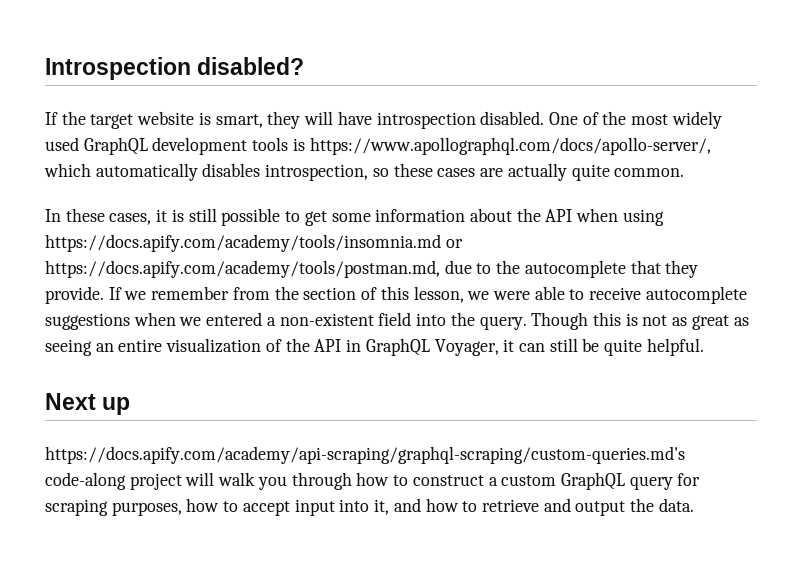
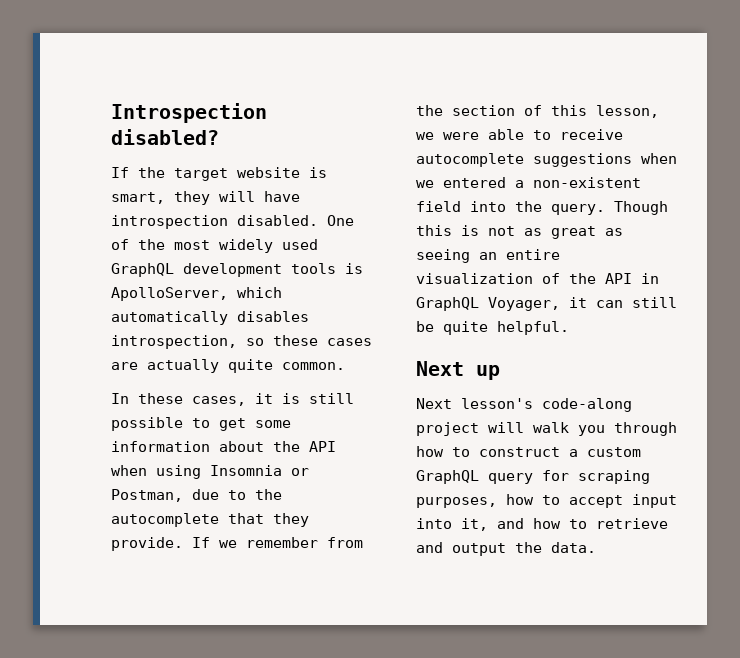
[309,137,711,155] https://www.apollographql.com/docs/apollo-server/, -> [111,287,228,301] ApolloServer,
[45,234,463,252] [45,260,440,278] https://docs.apify.com/academy/tools/insomnia.md or https://docs.apify.com/academy/tools/postman.md, -> [210,465,309,476] [111,489,183,502] Insomnia or Postman,
[45,446,685,464] https://docs.apify.com/academy/api-scraping/graphql-scraping/custom-queries.md's -> [416,398,533,409] Next lesson's

